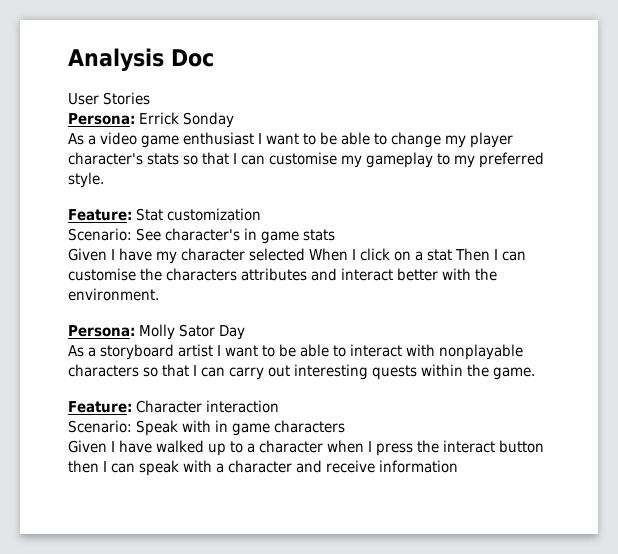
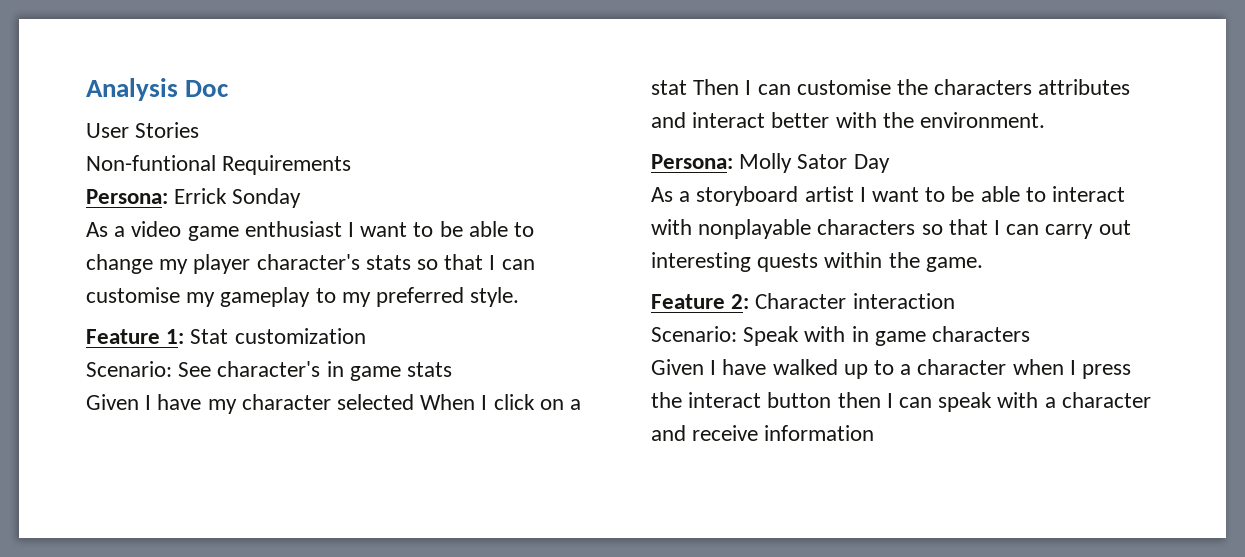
(150, 98) none -> [86,155,352,175] // Non-funtional Requirements
[68,209,132,221] Feature: -> [86,329,185,344] Feature 1:
[68,401,132,413] Feature: -> [651,294,750,309] Feature 2:

